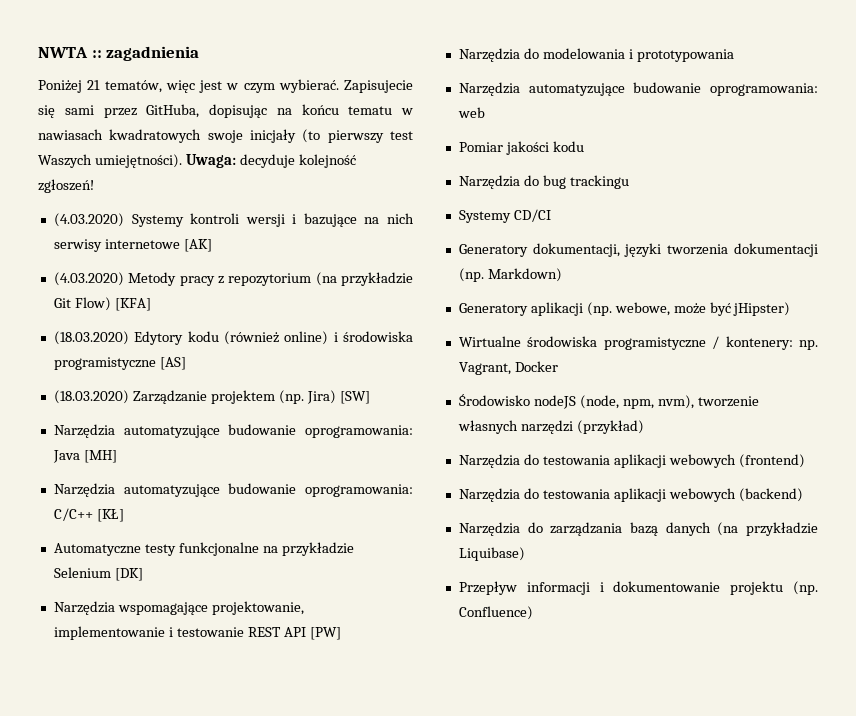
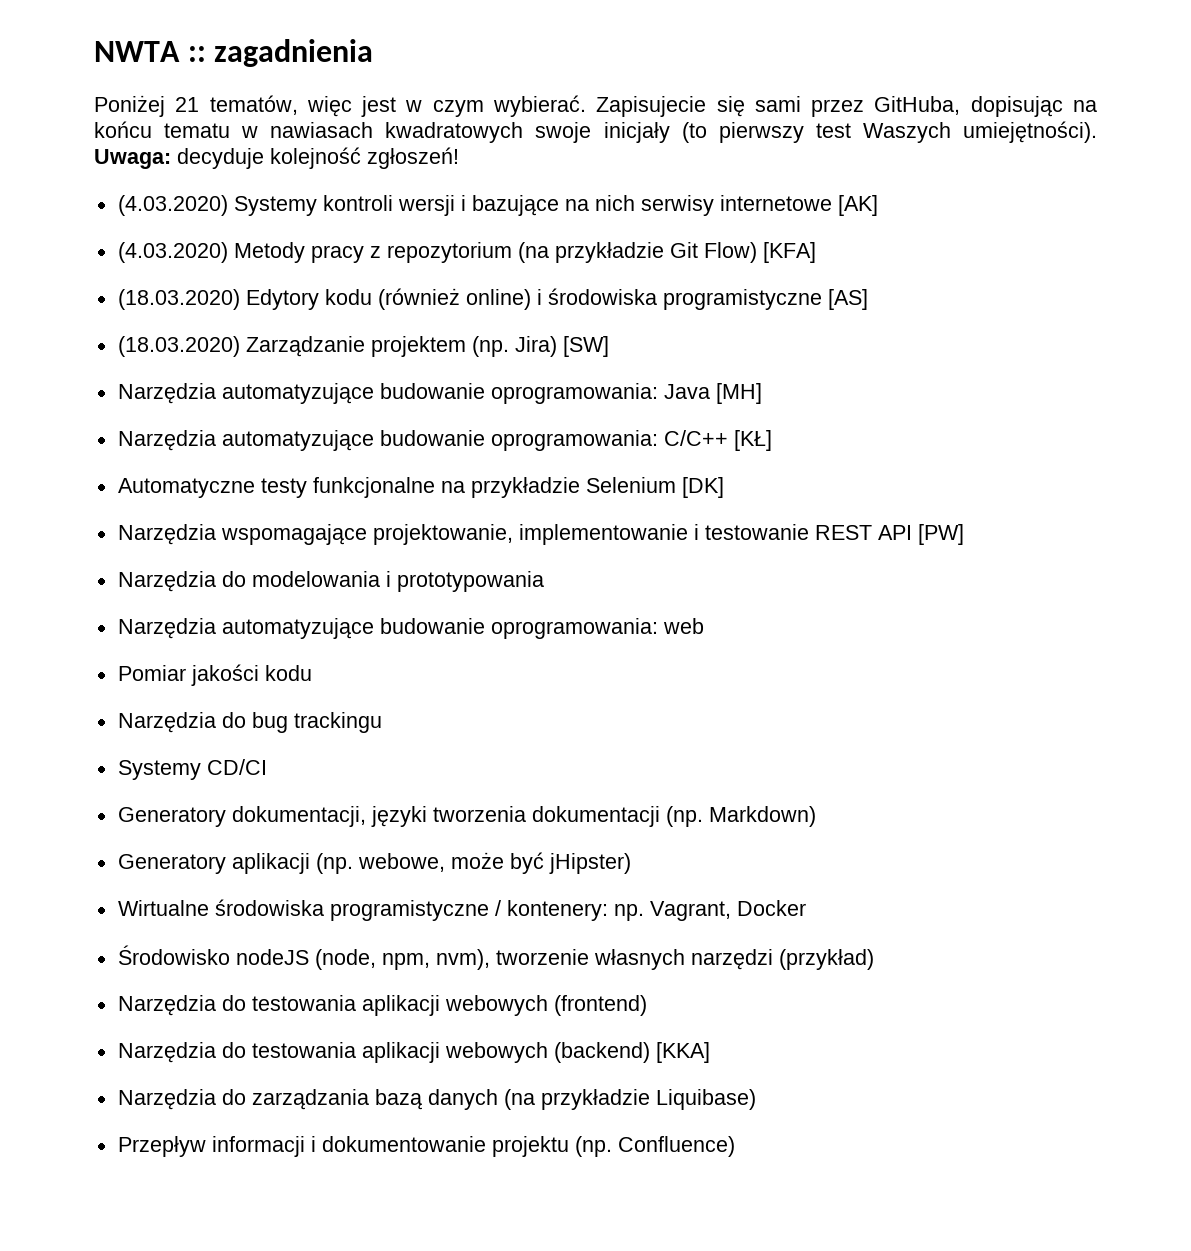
(803, 495) none -> [655,1042,710,1063] [KKA]

